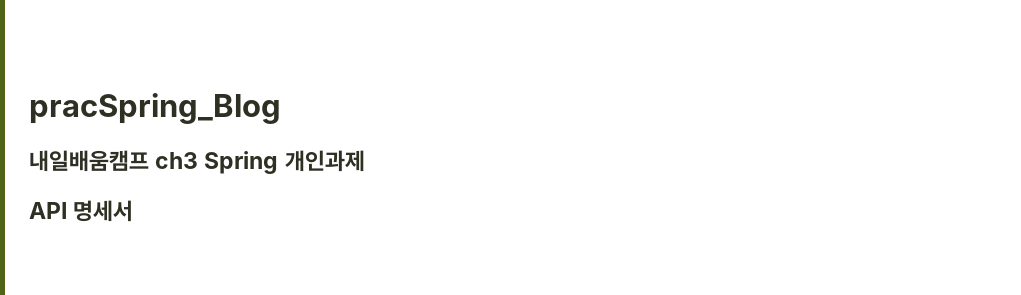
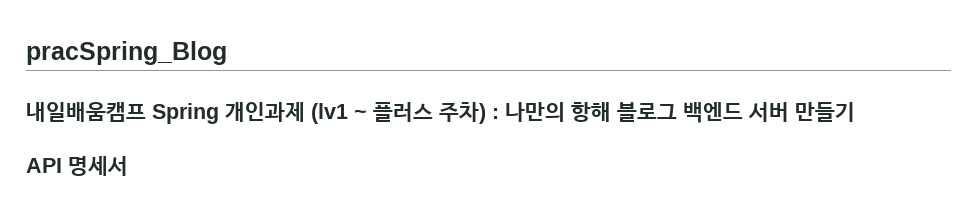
[155,152,199,169] ch3 -> (146, 112) none
(365, 161) none -> [311,102,855,124] (lv1 ~ 플러스 주차) : 나만의 항해 블로그 백엔드 서버 만들기

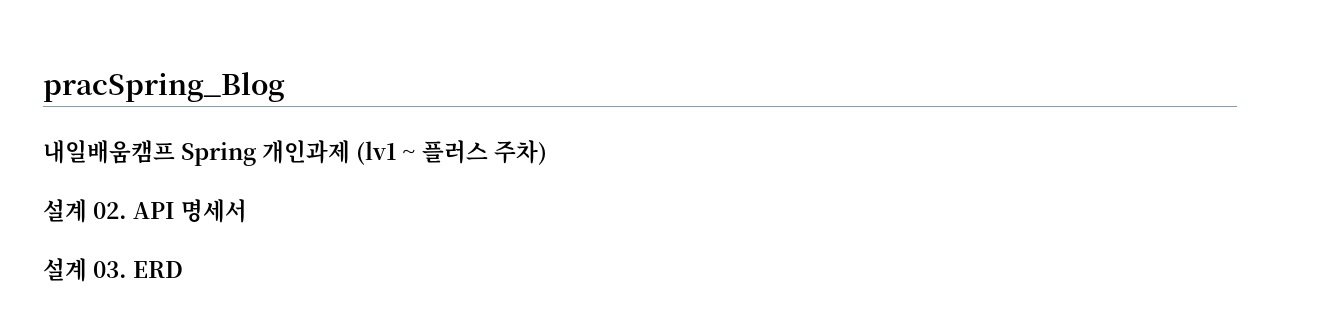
[492,102,855,123] : 나만의 항해 블로그 백엔드 서버 만들기 // -> [43,199,128,223] // 설계 02.
(128, 166) none -> [43,258,184,282] // 설계 03. ERD

